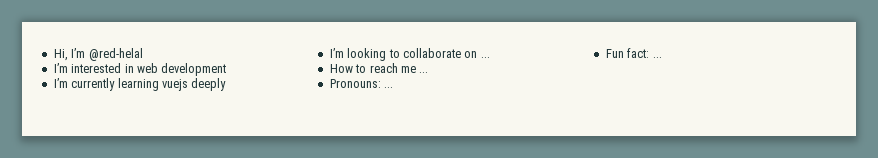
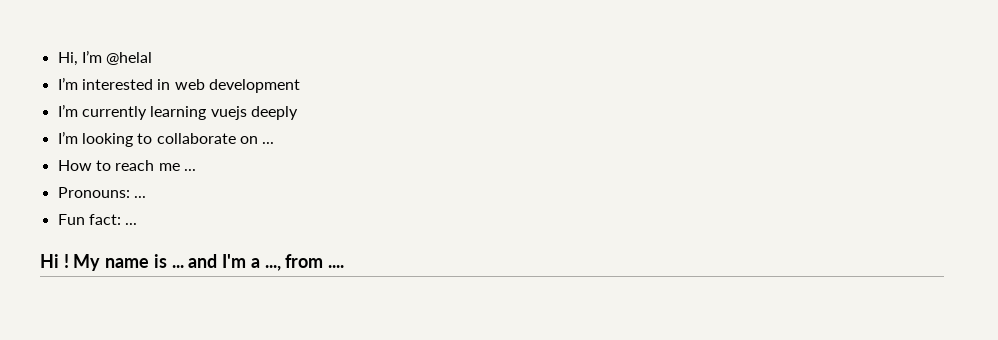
[88,48,143,61] @red-helal -> [106,52,153,65] @helal
(662, 57) none -> [40,254,344,271] // Hi ! My name is ... and I'm a ..., from ....

